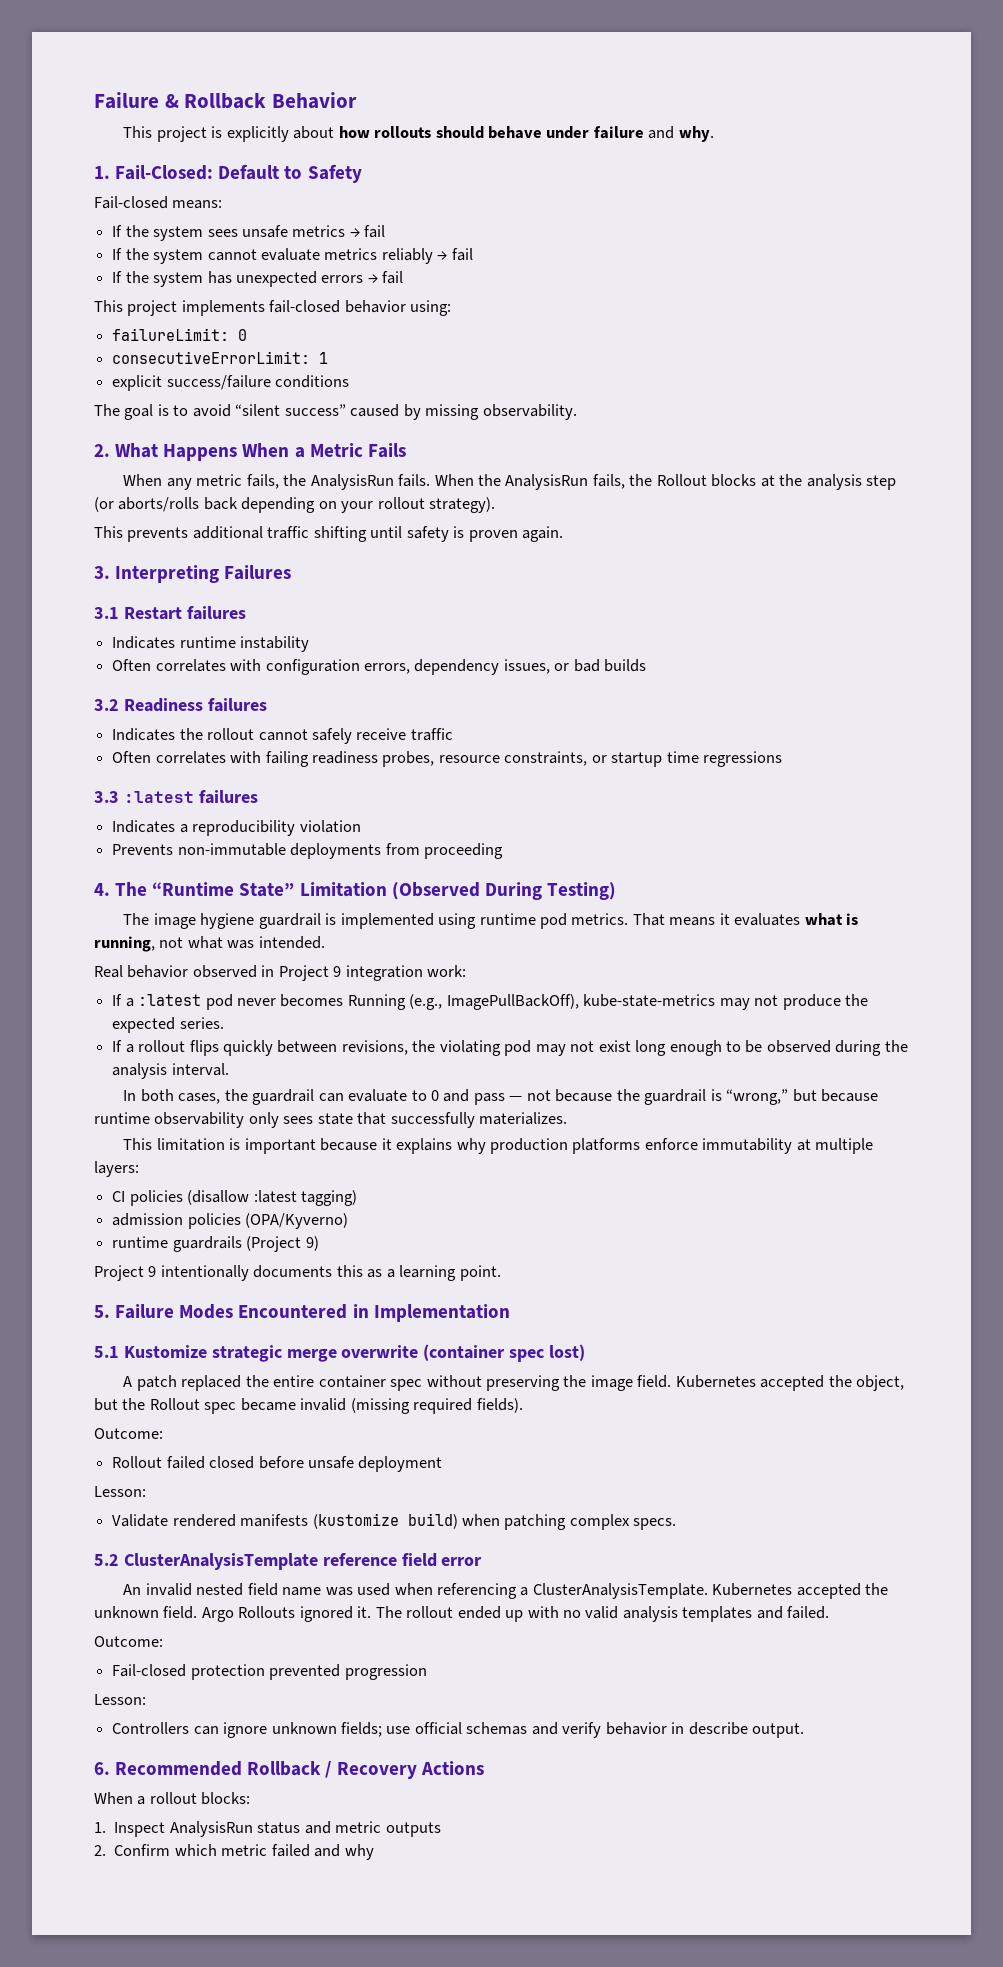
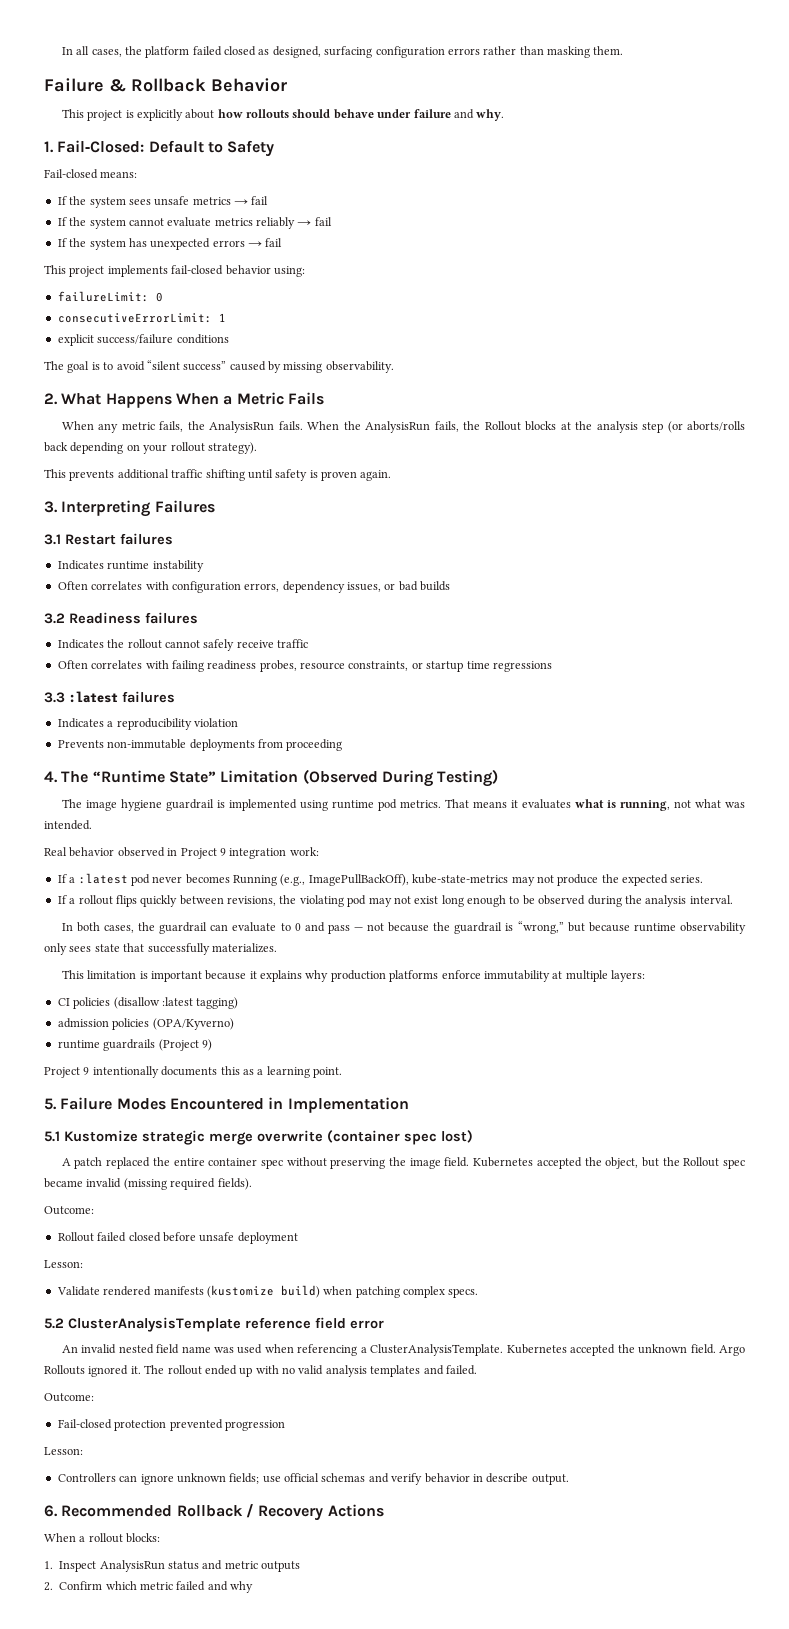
(94, 100) none -> [61,46,624,58] In all cases, the platform failed closed as designed, surfacing configuration errors rather than masking them. //

